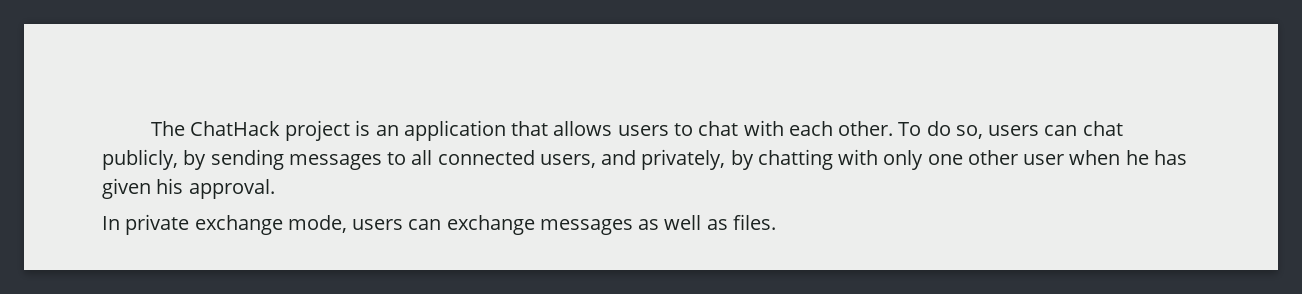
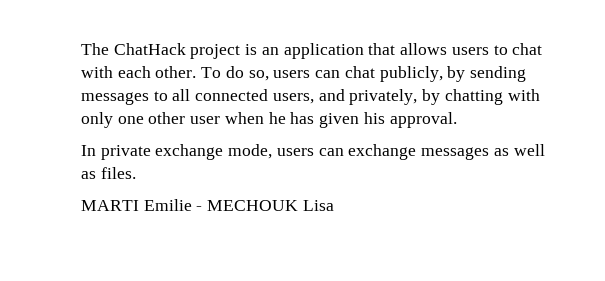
(776, 222) none -> [81,199,334,211] // MARTI Emilie - MECHOUK Lisa

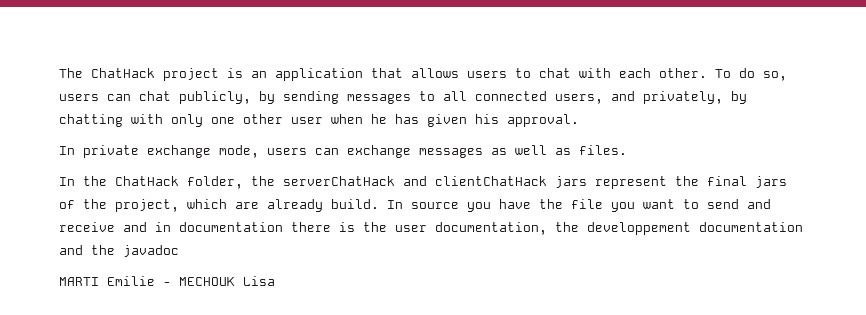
(136, 173) none -> [59,176,787,189] [59,199,771,212] [59,222,803,235] [59,245,179,257] // In the ChatHack folder, the serverChatHack and clientChatHack jars represent the final jars of the project, which are already build. In source you have the file you want to send and receive and in documentation there is the user documentation, the developpement documentation and the javadoc

